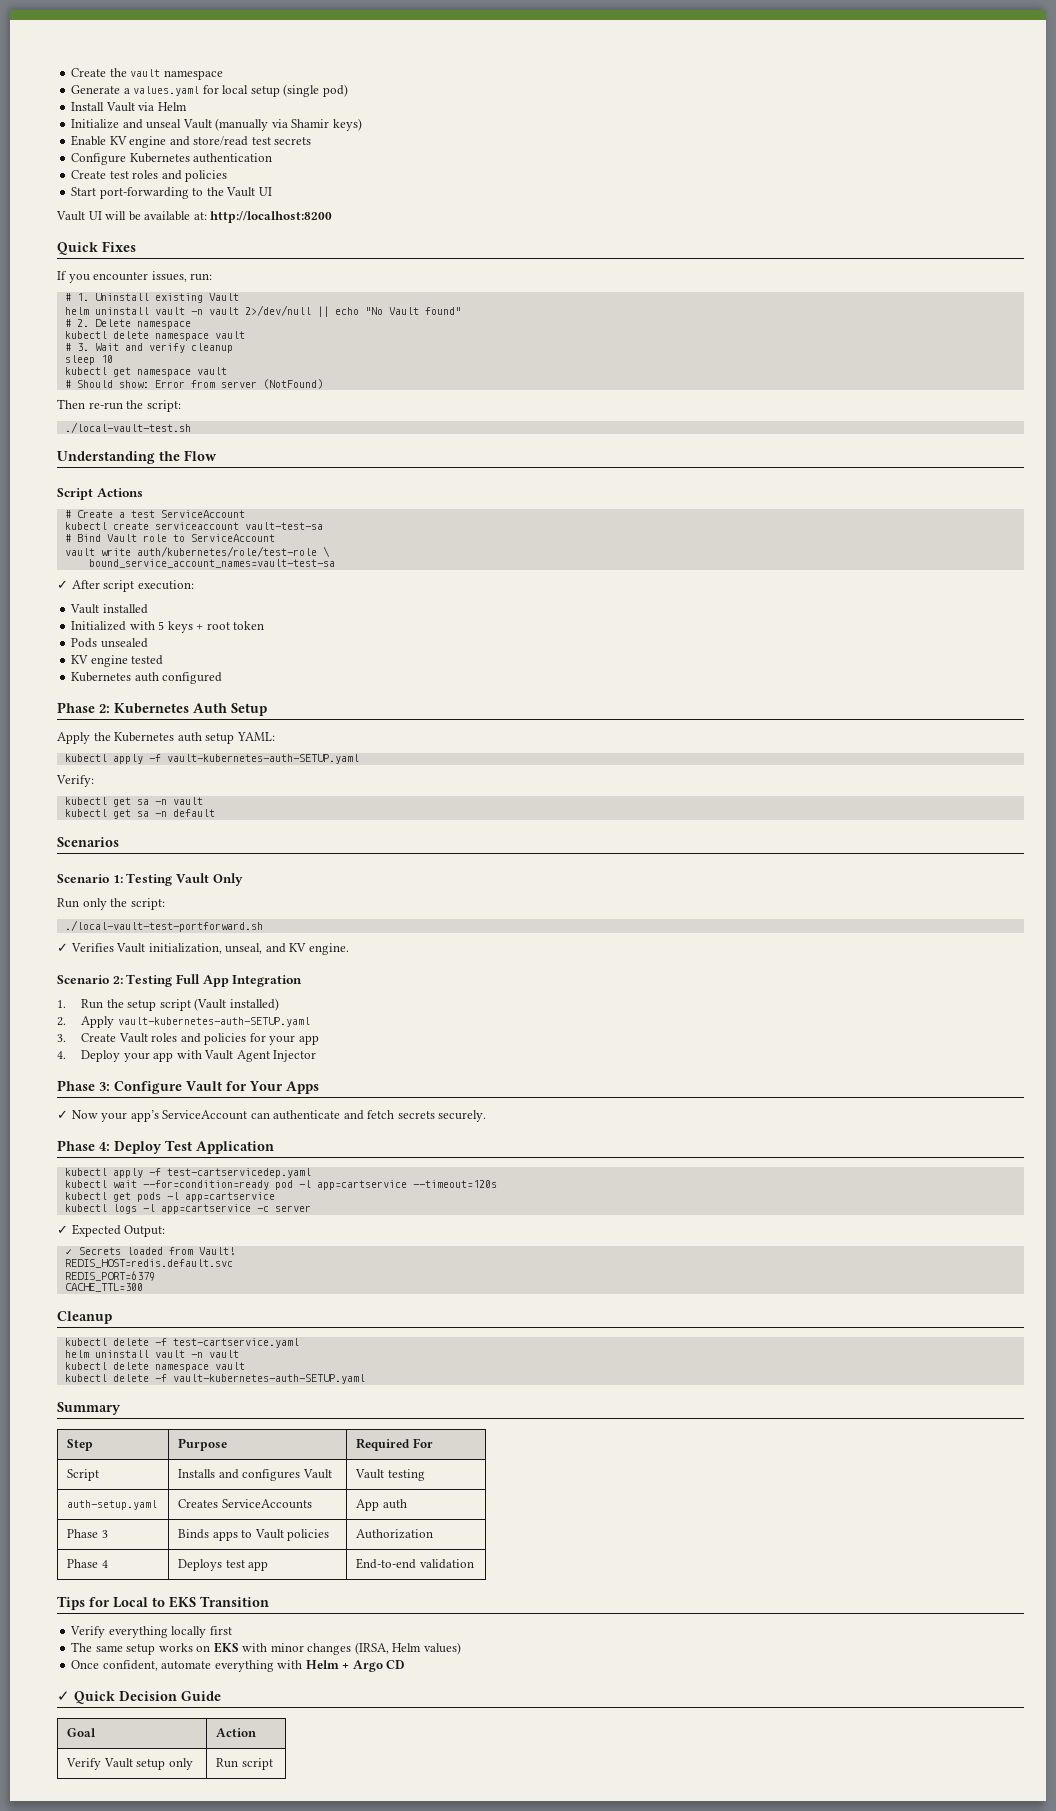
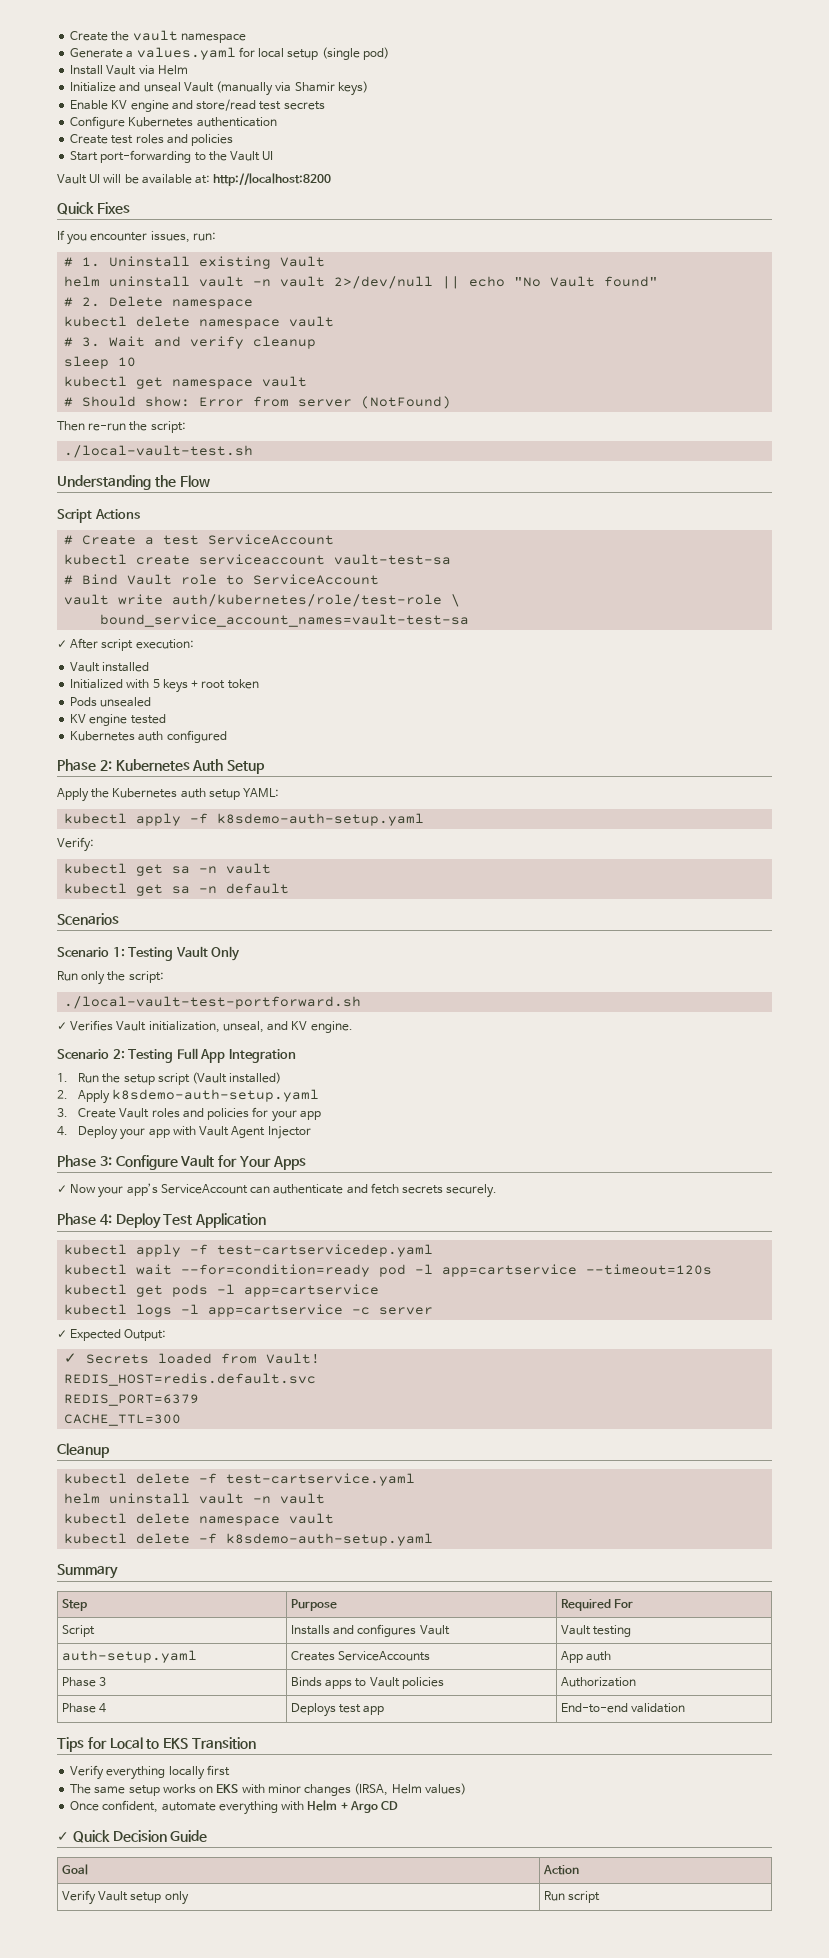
[166,754,359,764] vault-kubernetes-auth-SETUP.yaml -> [217,813,425,826] k8sdemo-auth-setup.yaml
[117,1017,310,1027] vault-kubernetes-auth-SETUP.yaml -> [112,1089,320,1102] k8sdemo-auth-setup.yaml
[172,1374,365,1384] vault-kubernetes-auth-SETUP.yaml -> [226,1533,434,1546] k8sdemo-auth-setup.yaml

